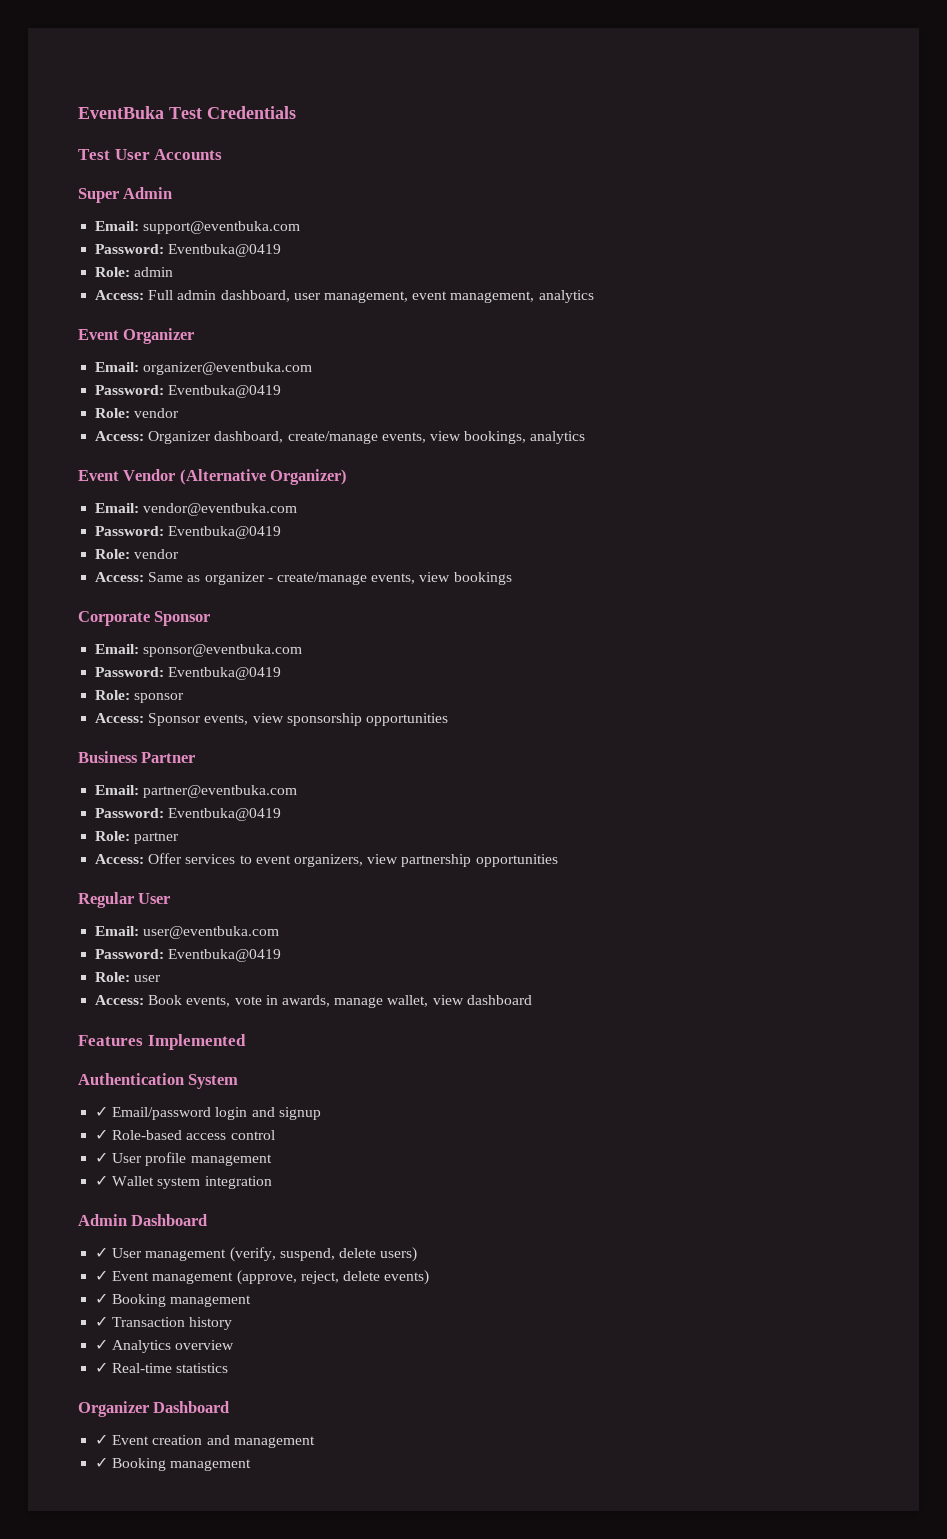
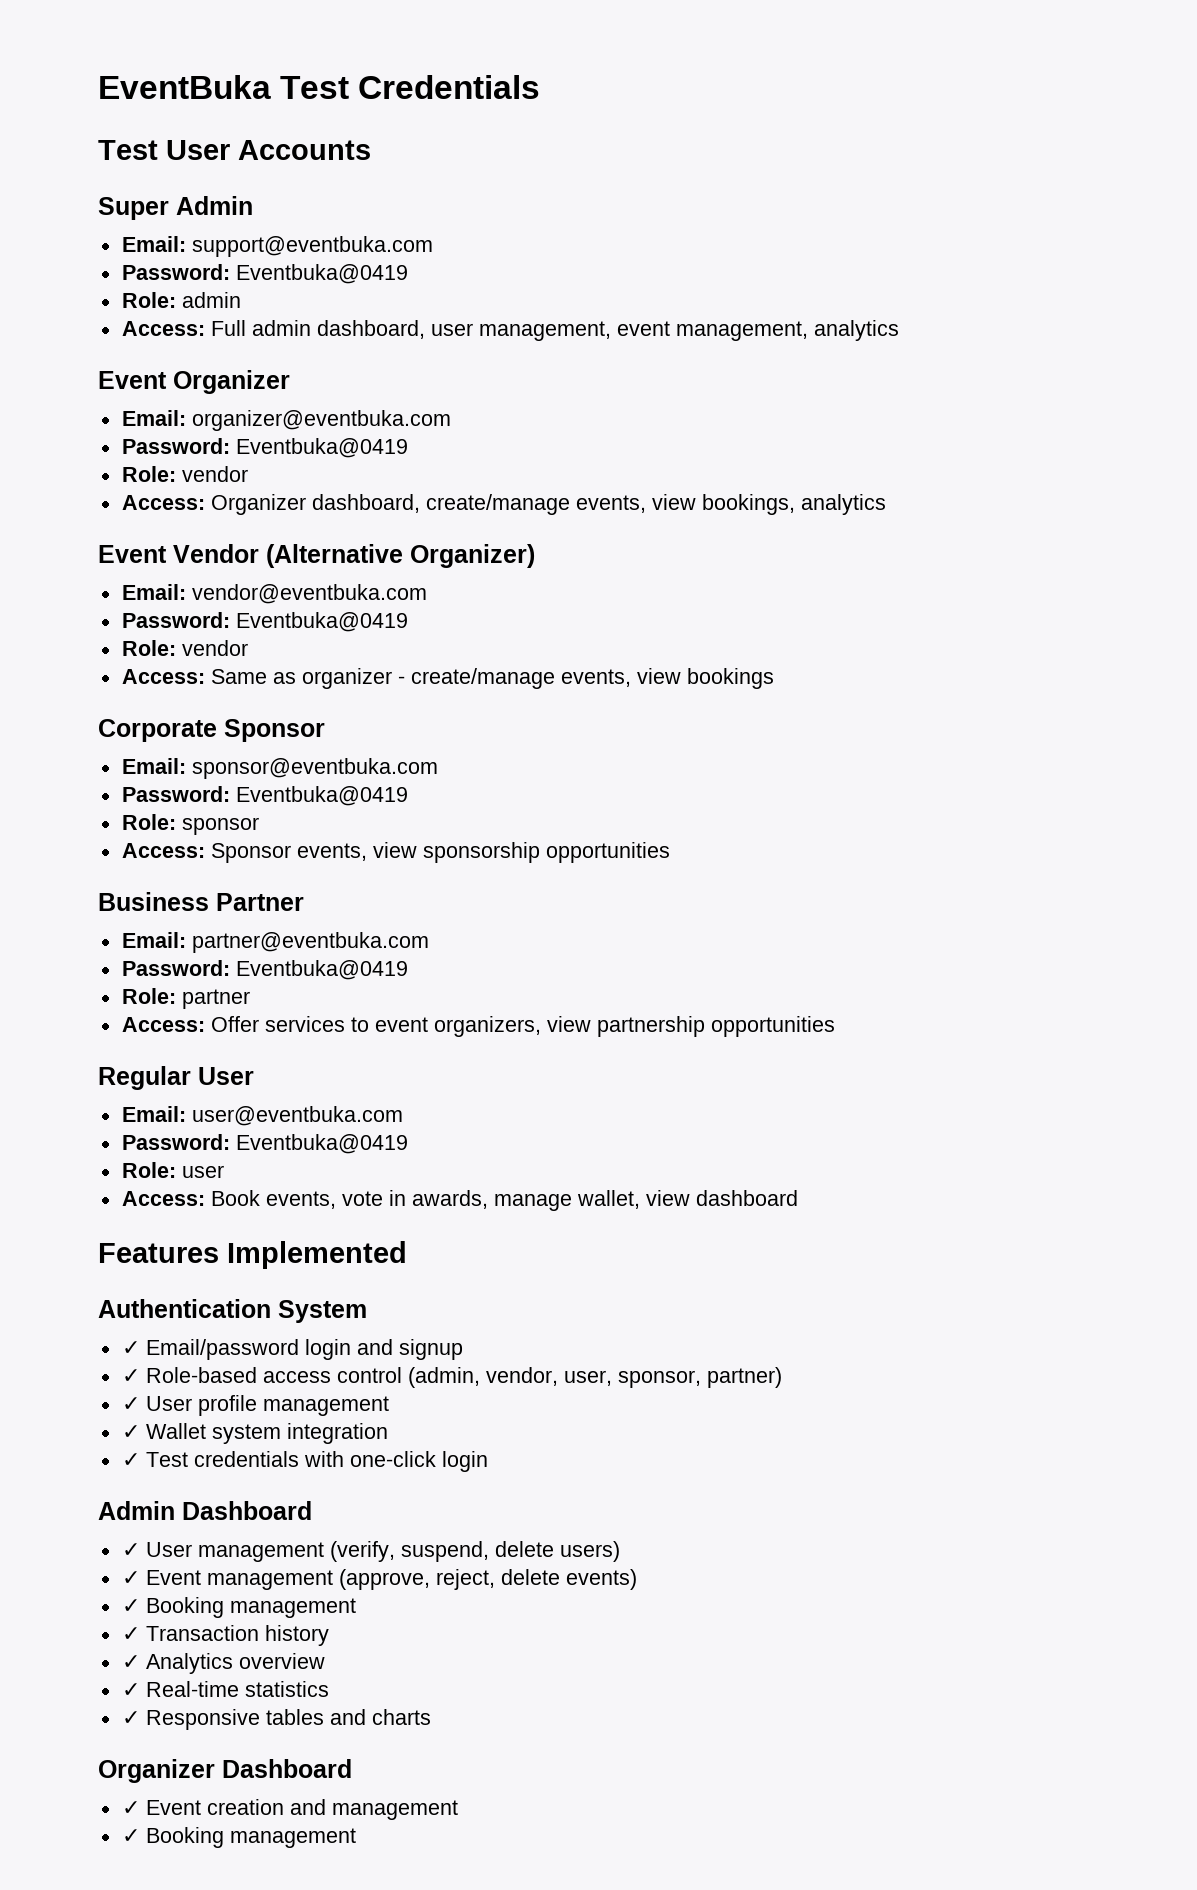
(275, 1135) none -> [407,1367,782,1388] (admin, vendor, user, sponsor, partner)
(272, 1182) none -> [121,1451,488,1472] // ✓ Test credentials with one-click login
(229, 1368) none -> [121,1709,431,1730] // ✓ Responsive tables and charts

